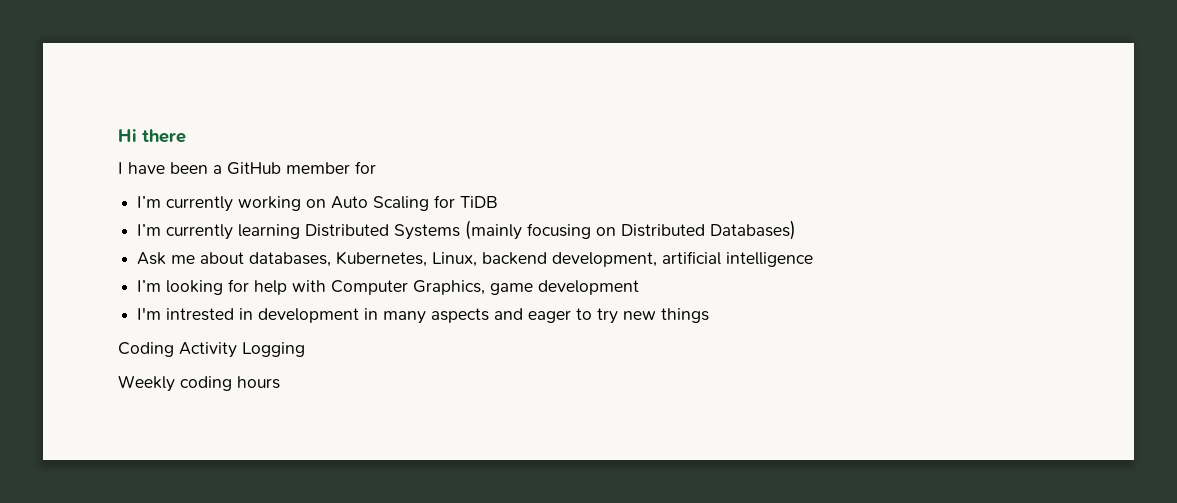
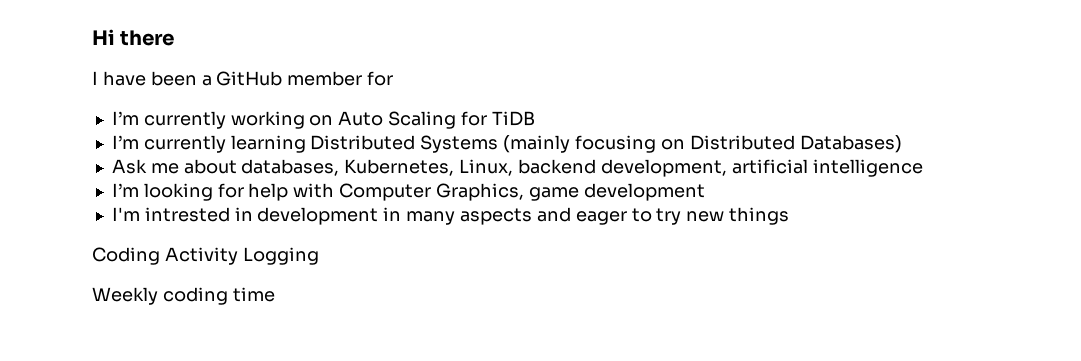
[237,376,280,389] hours -> [232,287,275,302] time

